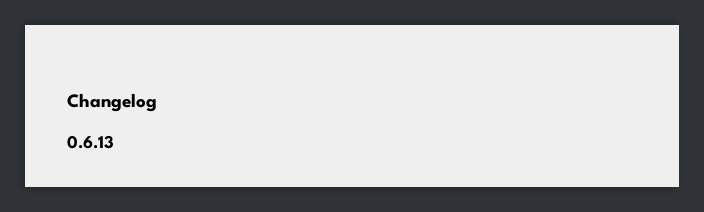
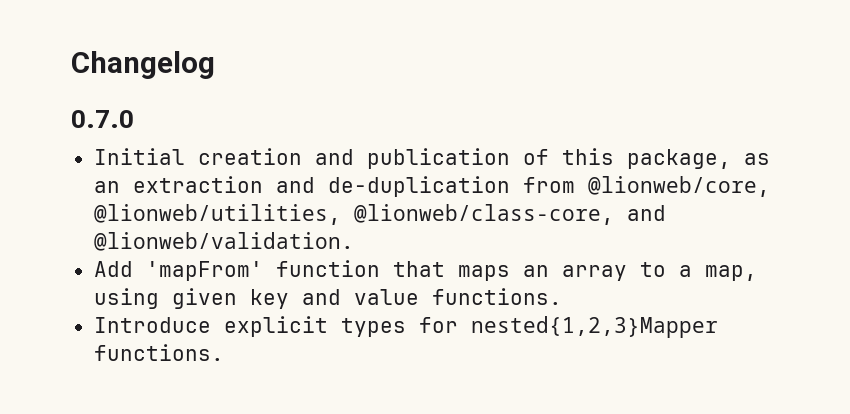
[67,135,114,149] 0.6.13 -> [71,110,134,128] [93,148,770,169] [93,176,770,197] [93,204,666,225] [93,232,354,251] [93,260,757,281] [93,288,562,309] [93,316,718,338] [93,344,224,361] 0.7.0 // Initial creation and publication of this package, as an extraction and de-duplication from @lionweb/core, @lionweb/utilities, @lionweb/class-core, and @lionweb/validation. // Add 'mapFrom' function that maps an array to a map, using given key and value functions. // Introduce explicit types for nested{1,2,3}Mapper functions.

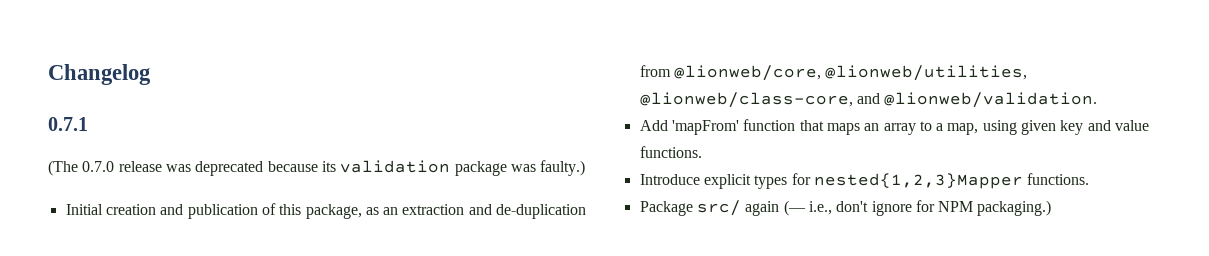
(215, 65) none -> [48,117,88,131] [48,160,78,176] 0.7.1 // (The
(134, 119) none -> [118,160,586,176] release was deprecated because its validation package was faulty.)
(224, 352) none -> [639,200,1052,216] // Package src/ again (— i.e., don't ignore for NPM packaging.)

